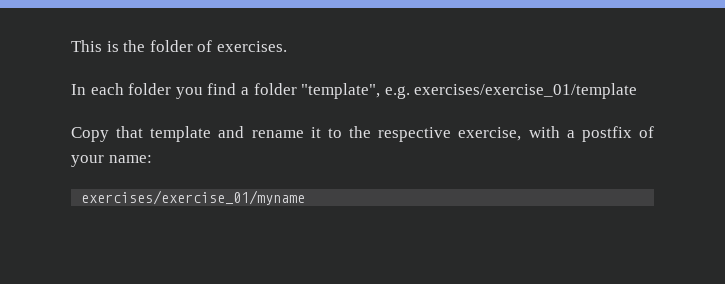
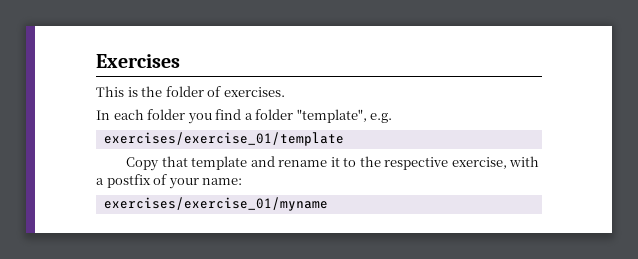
(71, 46) none -> [96,54,180,68] Exercises //
(410, 92) none -> (393, 118) //

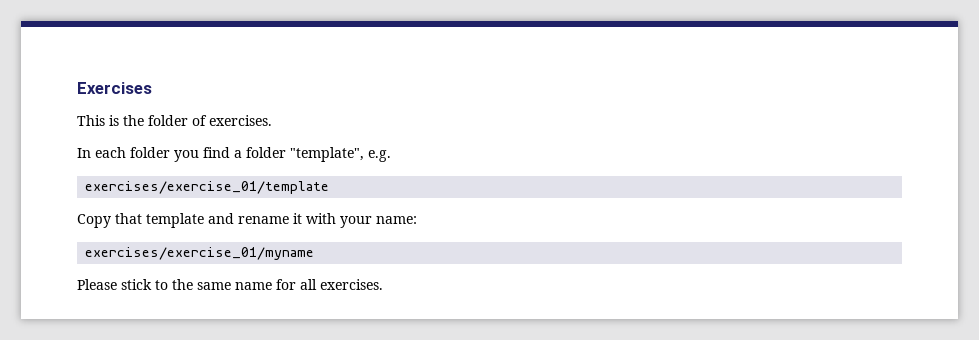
[343,156,540,170] [96,174,243,189] [103,197,328,211] to the respective exercise, with a postfix of your name: // exercises/exercise_01/myname -> [306,213,417,228] [85,247,315,260] [77,279,383,290] with your name: // exercises/exercise_01/myname // Please stick to the same name for all exercises.

